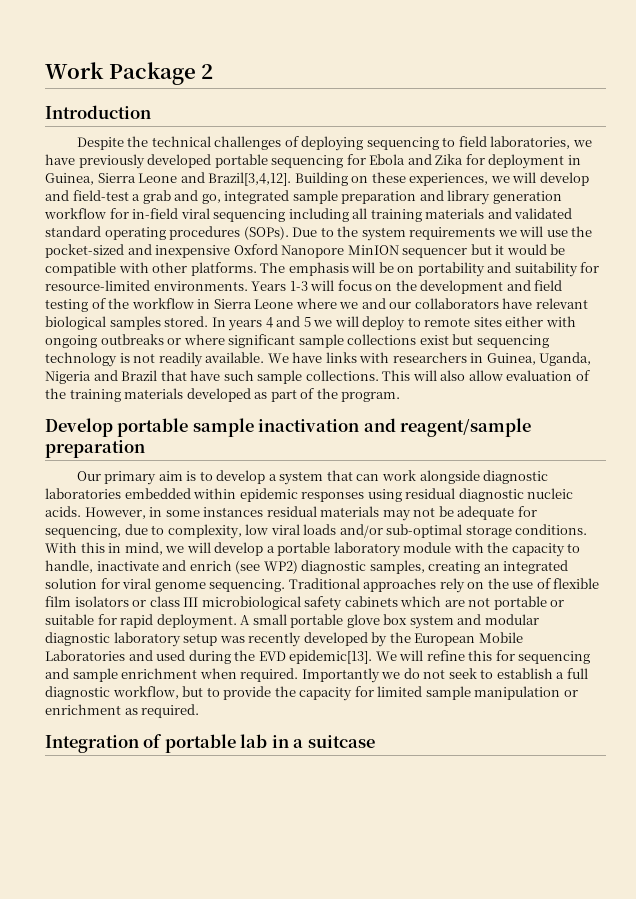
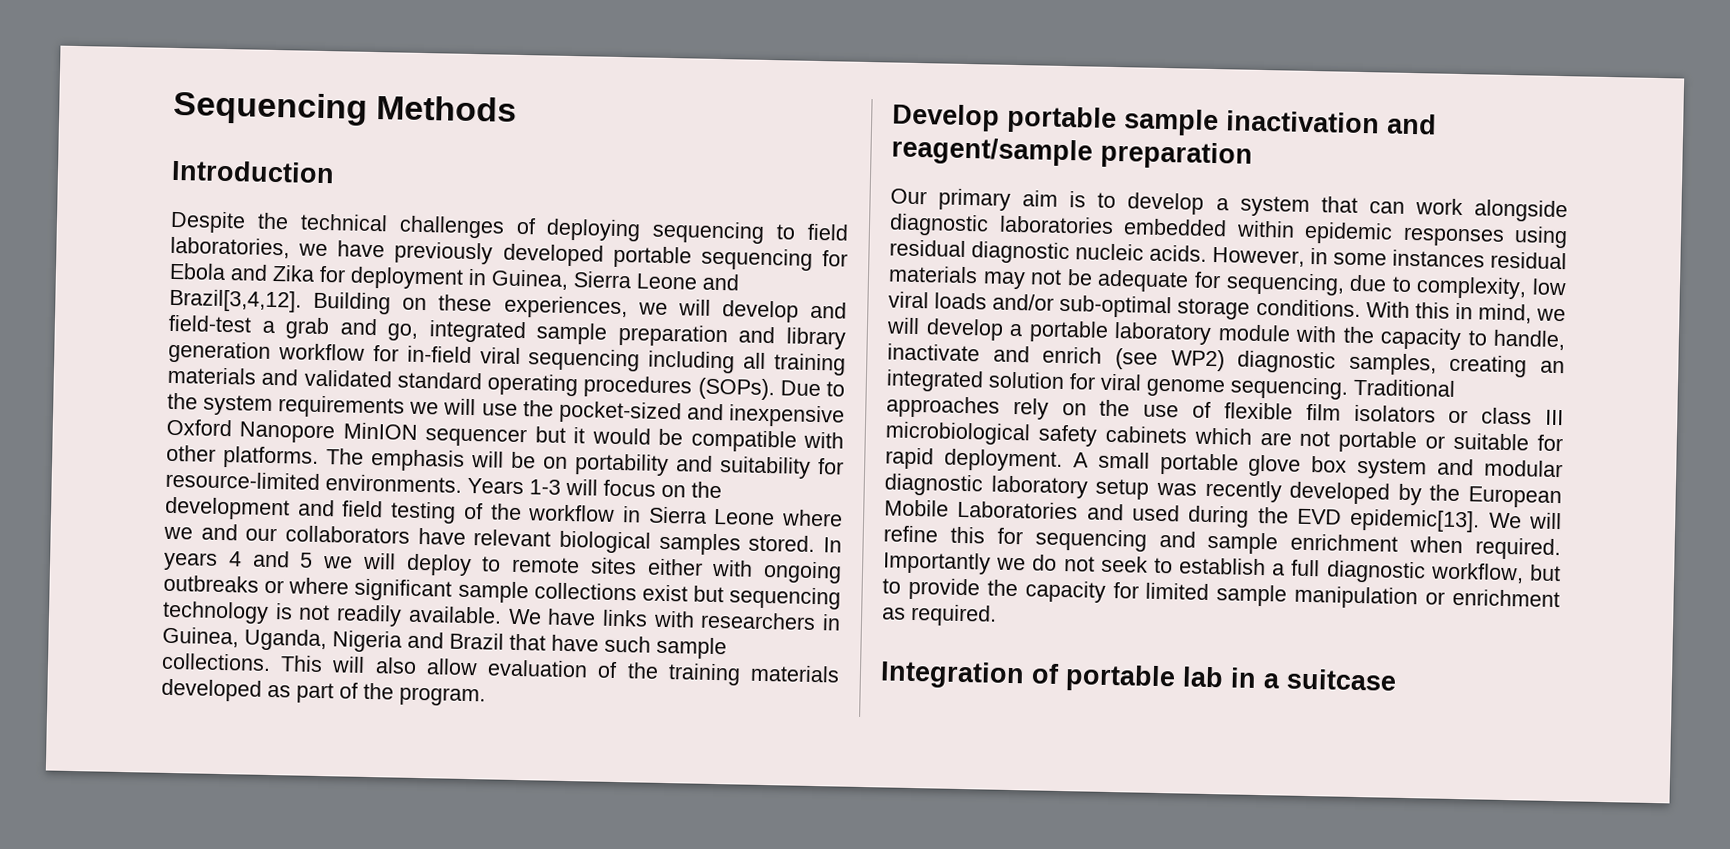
[45,62,214,85] Work Package 2 -> [172,90,518,126] Sequencing Methods

